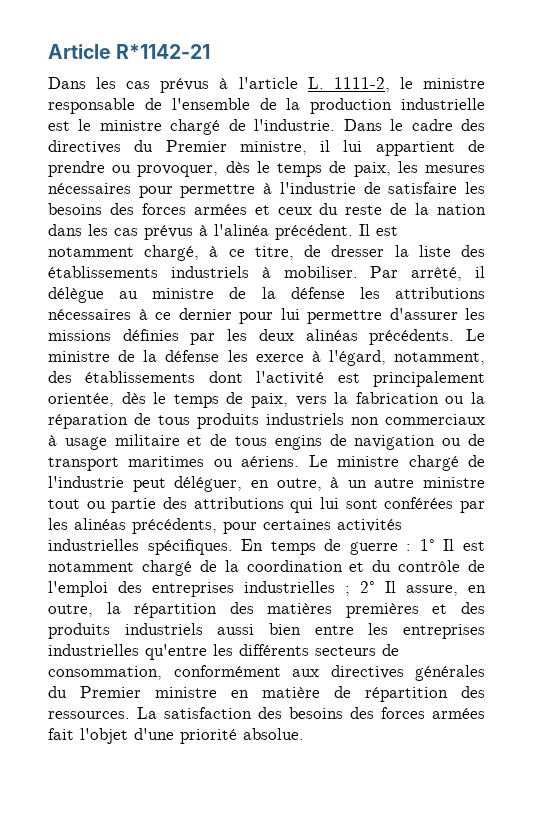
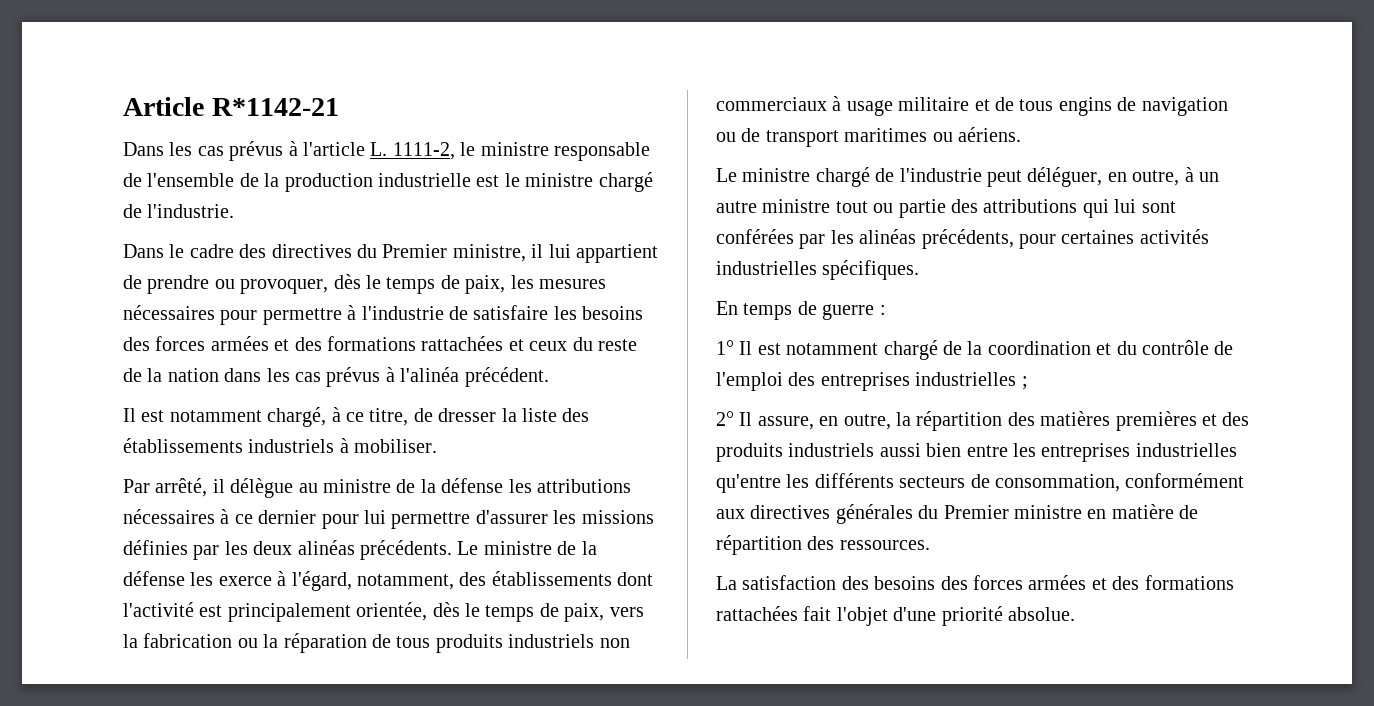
(336, 125) none -> (235, 211) //
(270, 210) none -> [294,336,524,351] des formations rattachées et
(353, 232) none -> (549, 377) //
(358, 272) none -> (438, 446) //
(300, 461) none -> (1021, 134) //
(233, 547) none -> (920, 270) //
(412, 547) none -> (886, 310) //
(350, 591) none -> (1028, 383) //
(130, 715) none -> (930, 545) //
(485, 713) none -> [1091,575,1234,590] [716,606,798,621] et des formations rattachées

